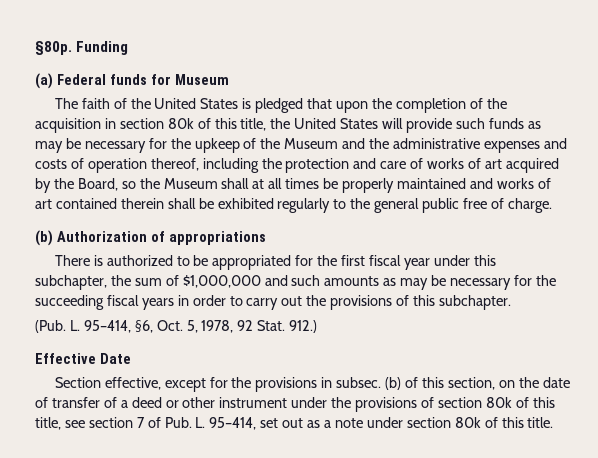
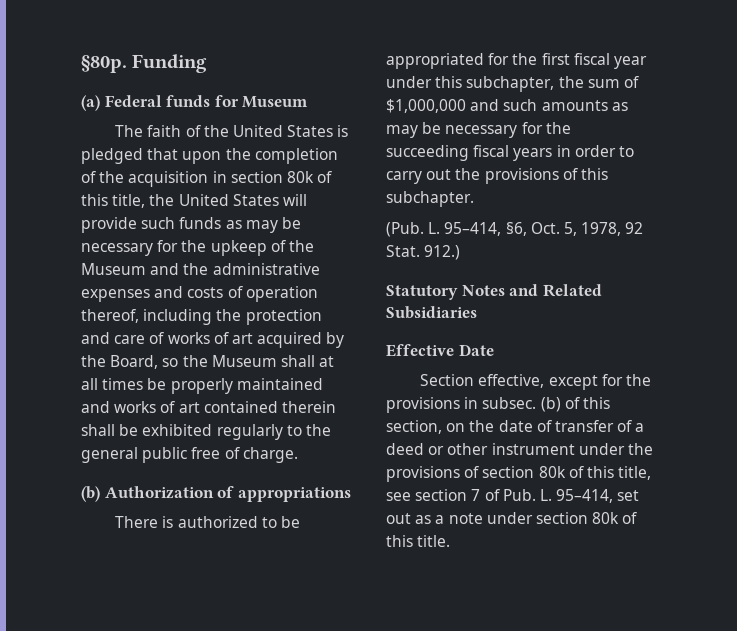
(318, 326) none -> [386,284,602,300] [386,306,477,319] // Statutory Notes and Related Subsidiaries

